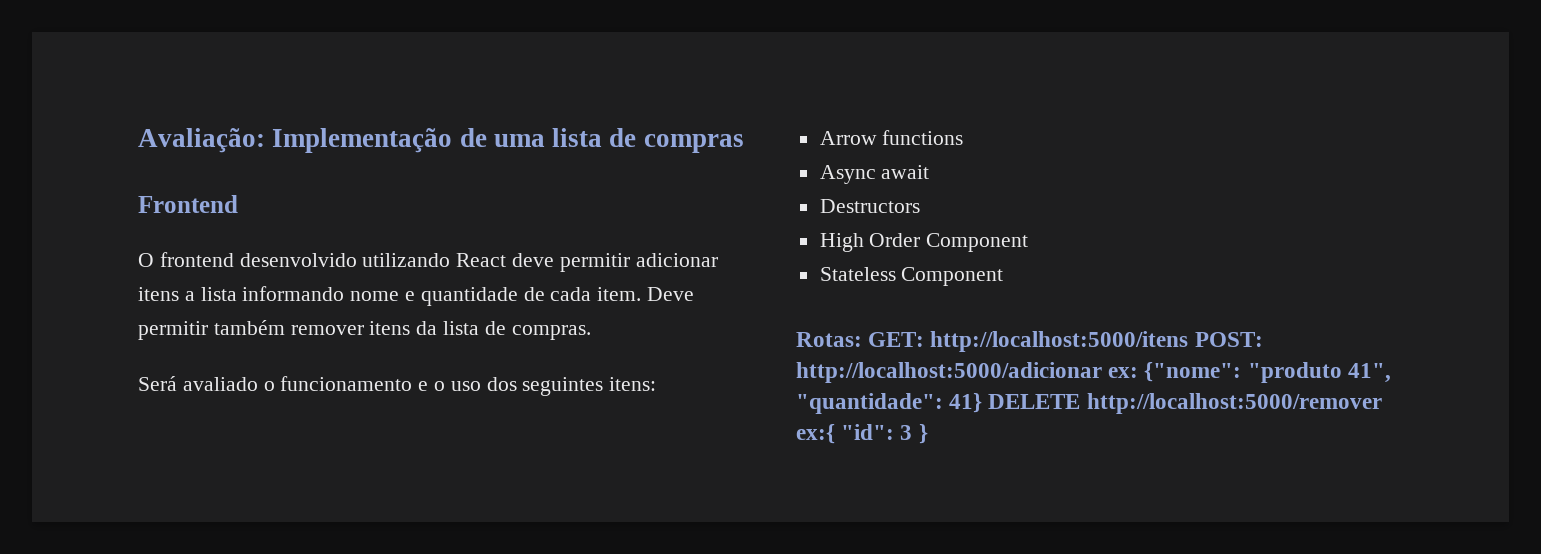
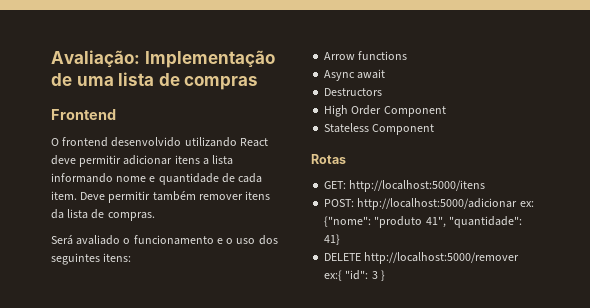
[796,332,862,347] Rotas: -> [311,154,346,164] Rotas //
(1189, 341) none -> (486, 186) //
(983, 403) none -> (341, 239) //

